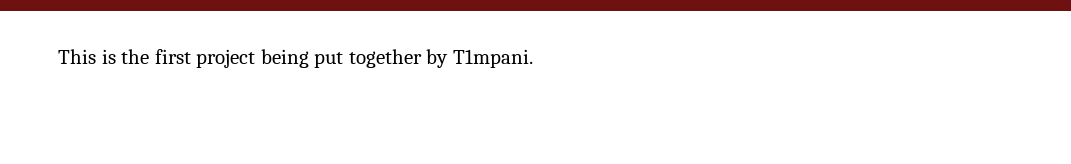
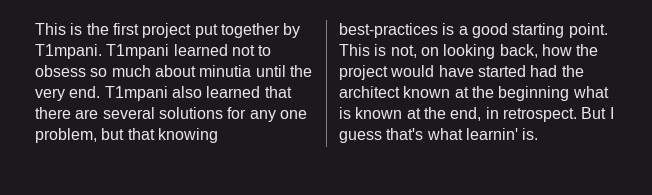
[260,49,309,68] being -> (192, 30) none
(533, 58) none -> [106,44,272,59] [35,65,312,77] [35,86,292,101] [35,107,307,122] [35,128,218,143] [339,23,608,38] [339,44,599,59] [339,65,584,80] [339,86,609,101] [339,107,614,122] [339,128,539,143] T1mpani learned not to obsess so much about minutia until the very end. T1mpani also learned that there are several solutions for any one problem, but that knowing best-practices is a good starting point. This is not, on looking back, how the project would have started had the architect known at the beginning what is known at the end, in retrospect. But I guess that's what learnin' is.

